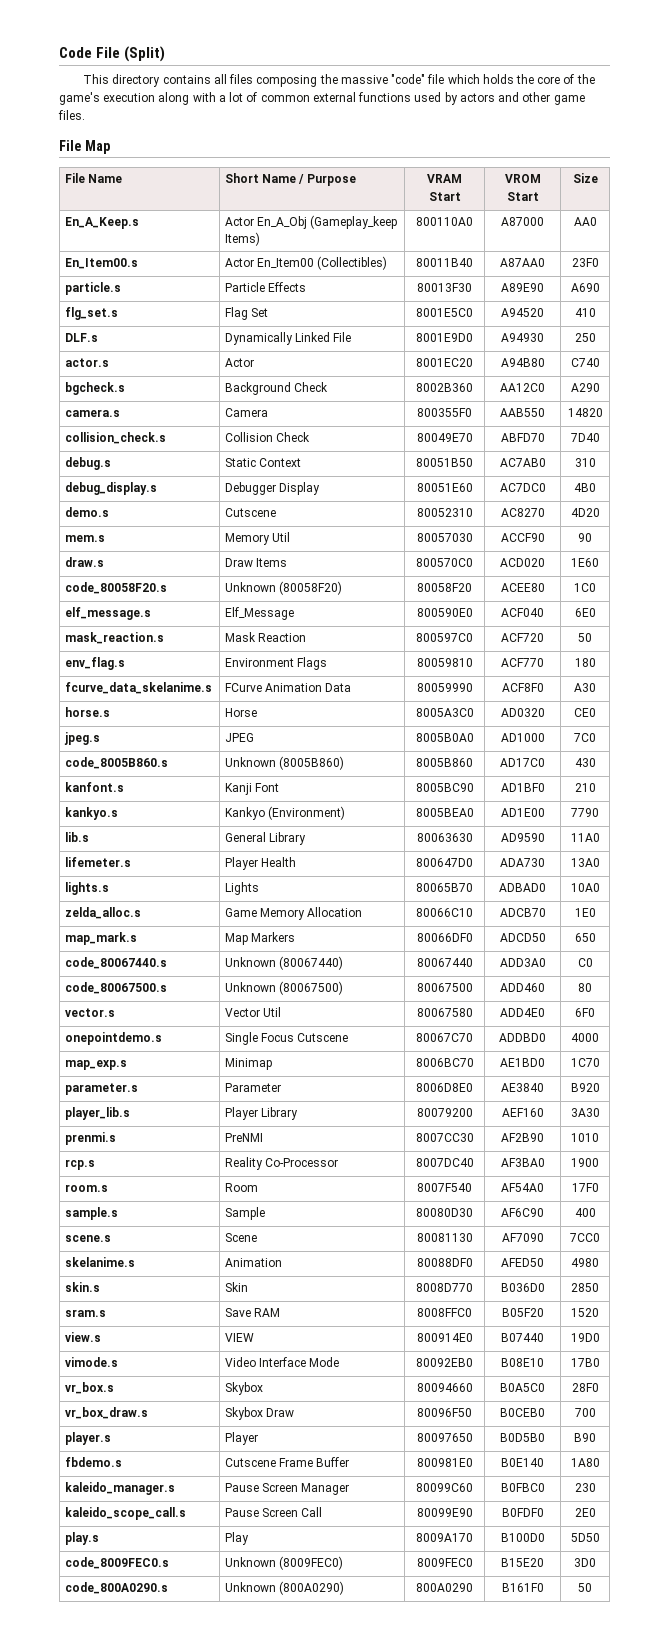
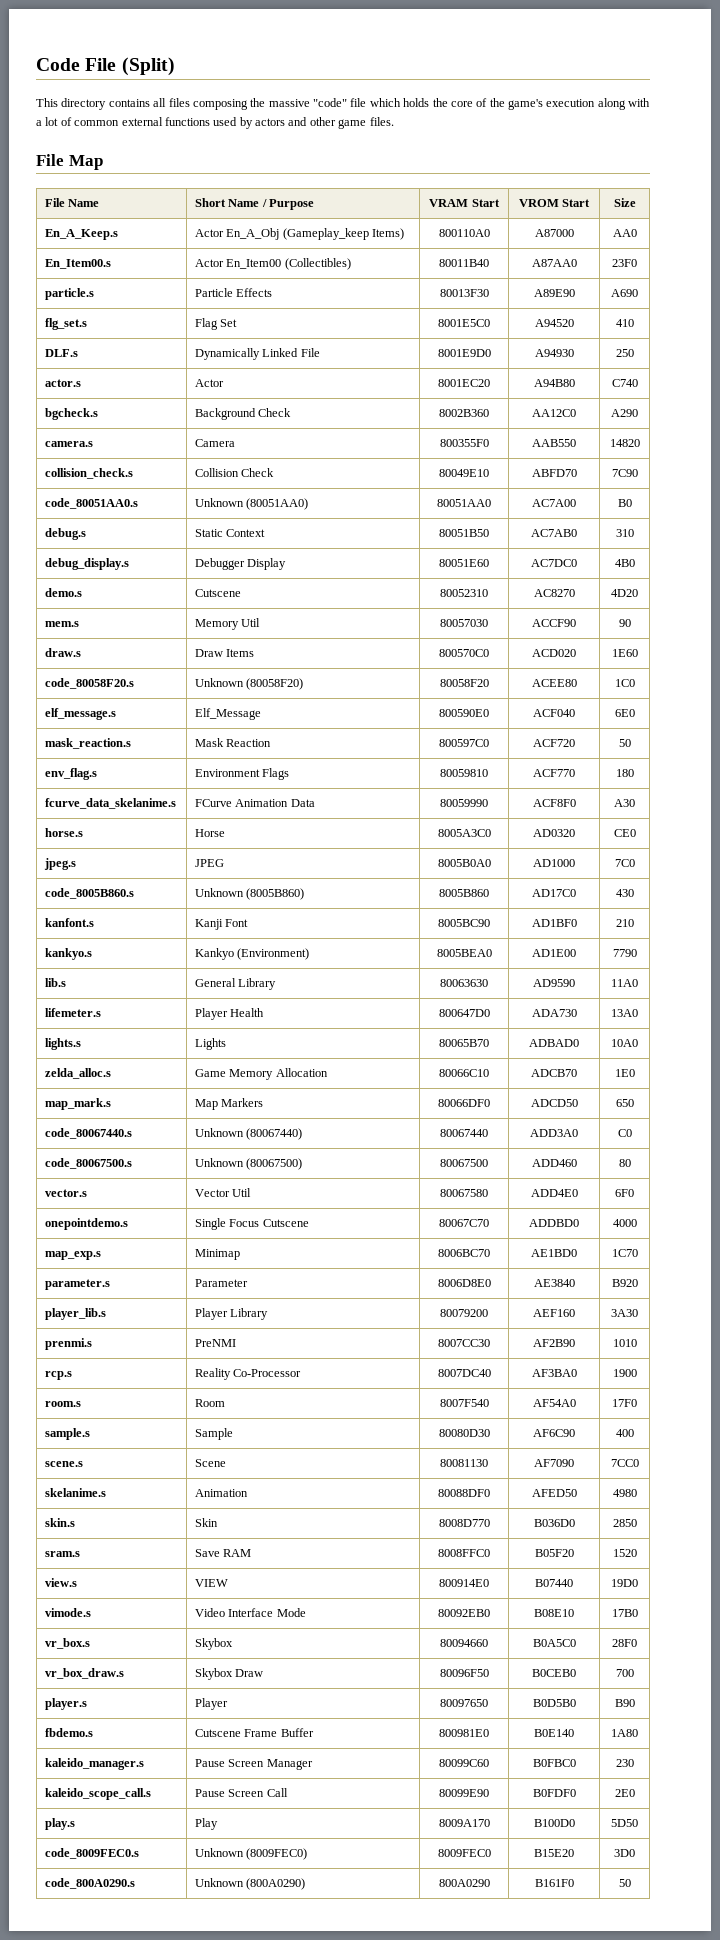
[416,433,473,442] 80049E70 -> [439,469,489,477] 80049E10
[570,433,600,442] 7D40 -> [611,469,638,477] [44,498,138,509] [194,498,309,510] [437,499,491,507] [532,499,576,507] [617,499,632,507] 7C90 // code_80051AA0.s | Unknown (80051AA0) | 80051AA0 | AC7A00 | B0

